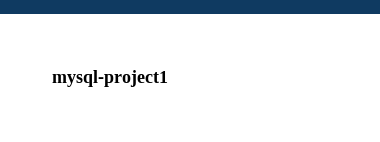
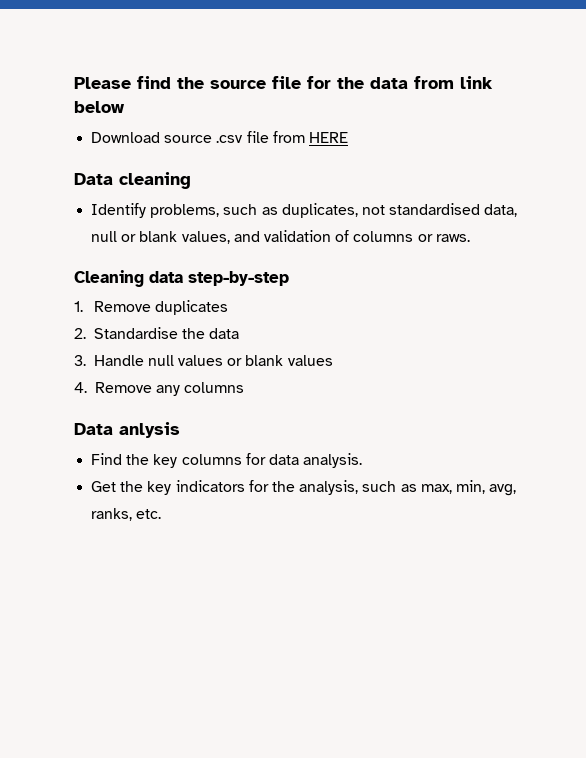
[52,70,168,87] mysql-project1 -> [74,76,493,89] [74,101,125,113] [91,131,348,143] [74,172,191,189] [91,203,518,218] [91,230,470,244] [74,270,289,287] [74,300,228,315] [74,327,240,339] [74,355,333,366] [74,382,245,396] [74,422,180,438] [91,453,363,468] [91,480,517,496] [91,508,162,521] Please find the source file for the data from link below // Download source .csv file from HERE // Data cleaning // Identify problems, such as duplicates, not standardised data, null or blank values, and validation of columns or raws. // Cleaning data step-by-step // 1. Remove duplicates // 2. Standardise the data // 3. Handle null values or blank values // 4. Remove any columns // Data anlysis // Find the key columns for data analysis. // Get the key indicators for the analysis, such as max, min, avg, ranks, etc.

